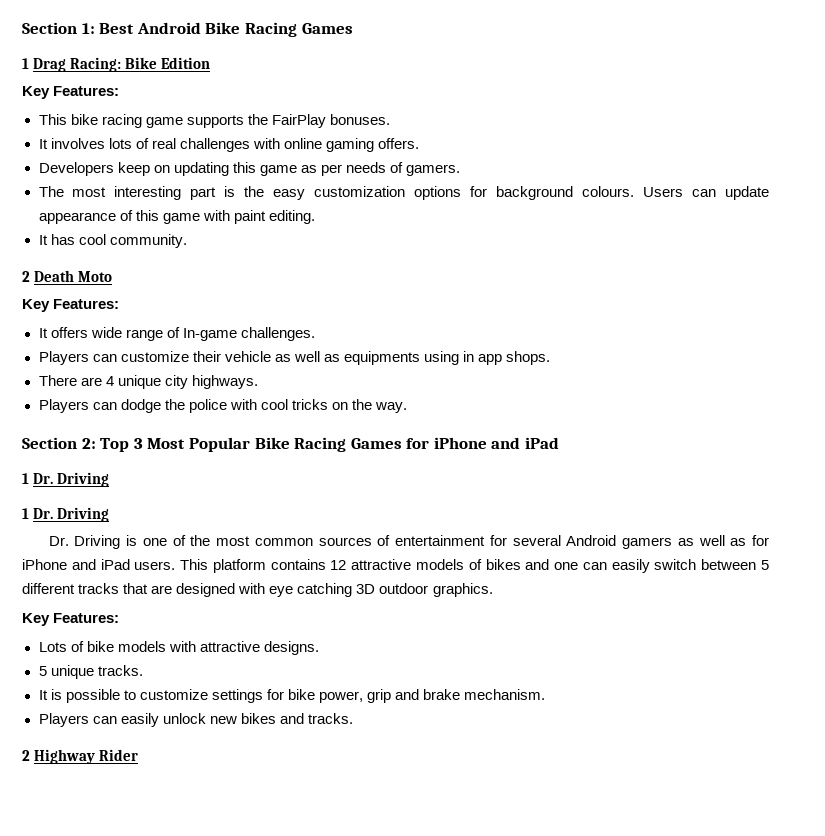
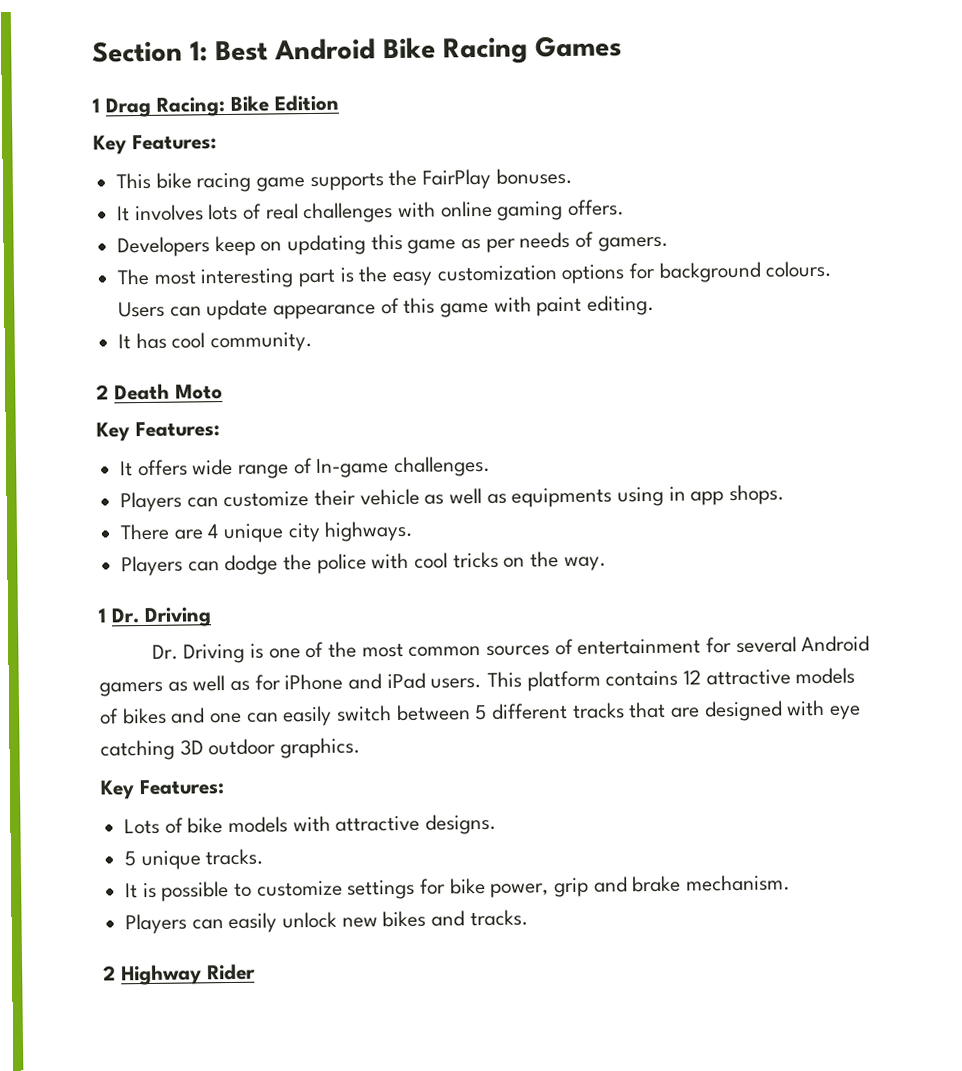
[22,437,560,452] [22,472,110,487] // Section 2: Top 3 Most Popular Bike Racing Games for iPhone and iPad // 1 Dr. Driving -> (607, 564) none

